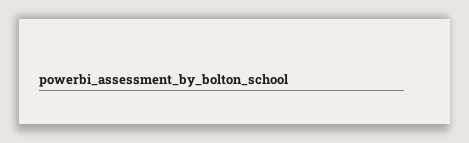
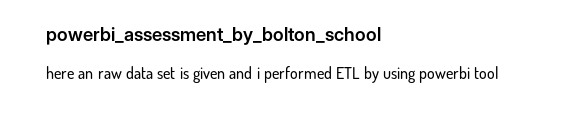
(288, 80) none -> [46,66,500,83] // here an raw data set is given and i performed ETL by using powerbi tool

